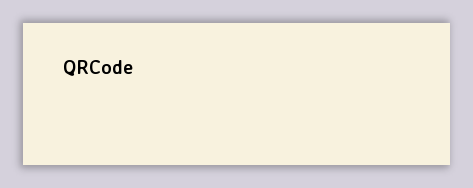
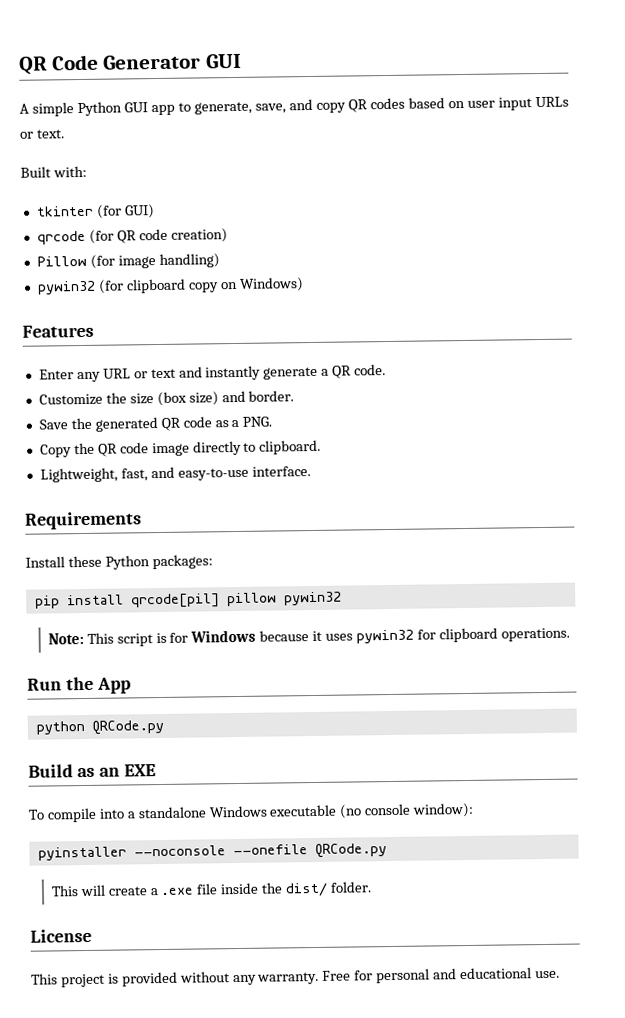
[63,60,133,76] QRCode -> [19,53,242,75] [19,96,569,117] [20,129,65,139] [20,165,87,178] [36,204,155,219] [36,228,228,245] [36,253,220,269] [36,277,304,295] [22,324,94,338] [38,364,387,383] [38,390,295,407] [38,416,273,432] [39,439,322,458] [39,466,311,483] [25,511,142,530] [25,554,213,570] [34,591,342,609] [47,627,570,647] [27,676,131,694] [35,719,164,735] [28,764,156,778] [28,802,475,823] [37,843,387,861] [50,881,373,897] [30,928,92,943] [31,967,560,988] QR Code Generator GUI // A simple Python GUI app to generate, save, and copy QR codes based on user input URLs or text. // Built with: // tkinter (for GUI) // qrcode (for QR code creation) // Pillow (for image handling) // pywin32 (for clipboard copy on Windows) // Features // Enter any URL or text and instantly generate a QR code. // Customize the size (box size) and border. // Save the generated QR code as a PNG. // Copy the QR code image directly to clipboard. // Lightweight, fast, and easy-to-use interface. // Requirements // Install these Python packages: // pip install qrcode[pil] pillow pywin32 // Note: This script is for Windows because it uses pywin32 for clipboard operations. // Run the App // python QRCode.py // Build as an EXE // To compile into a standalone Windows executable (no console window): // pyinstaller --noconsole --onefile QRCode.py // This will create a .exe file inside the dist/ folder. // License // This project is provided without any warranty. Free for personal and educational use.

